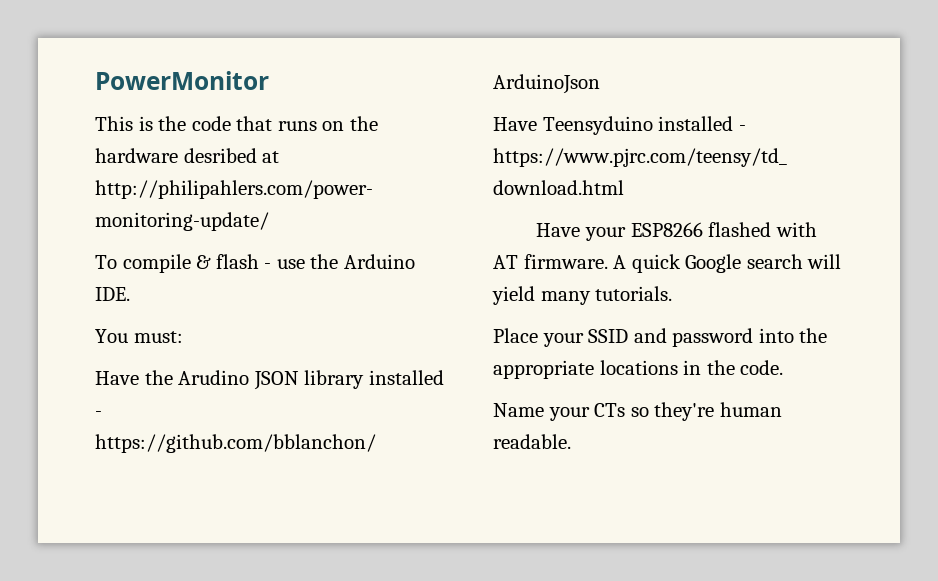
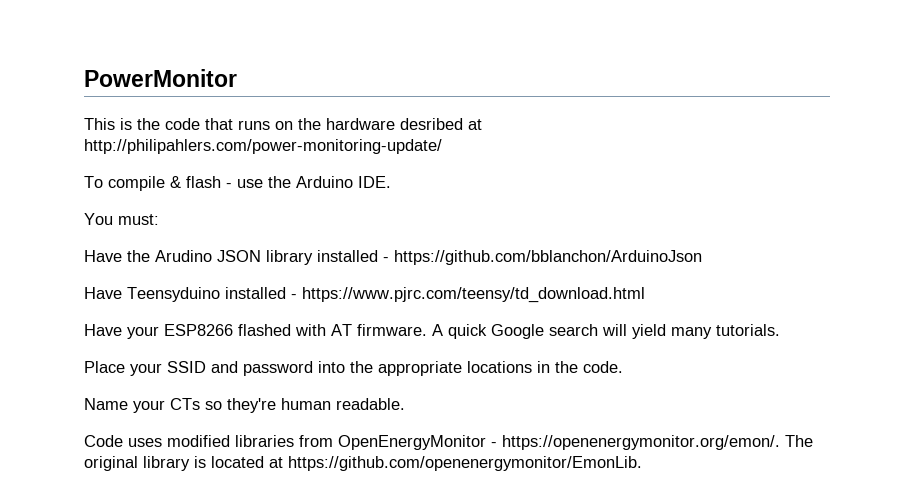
(571, 441) none -> [84,435,813,450] [84,456,642,471] // Code uses modified libraries from OpenEnergyMonitor - https://openenergymonitor.org/emon/. The original library is located at https://github.com/openenergymonitor/EmonLib.

